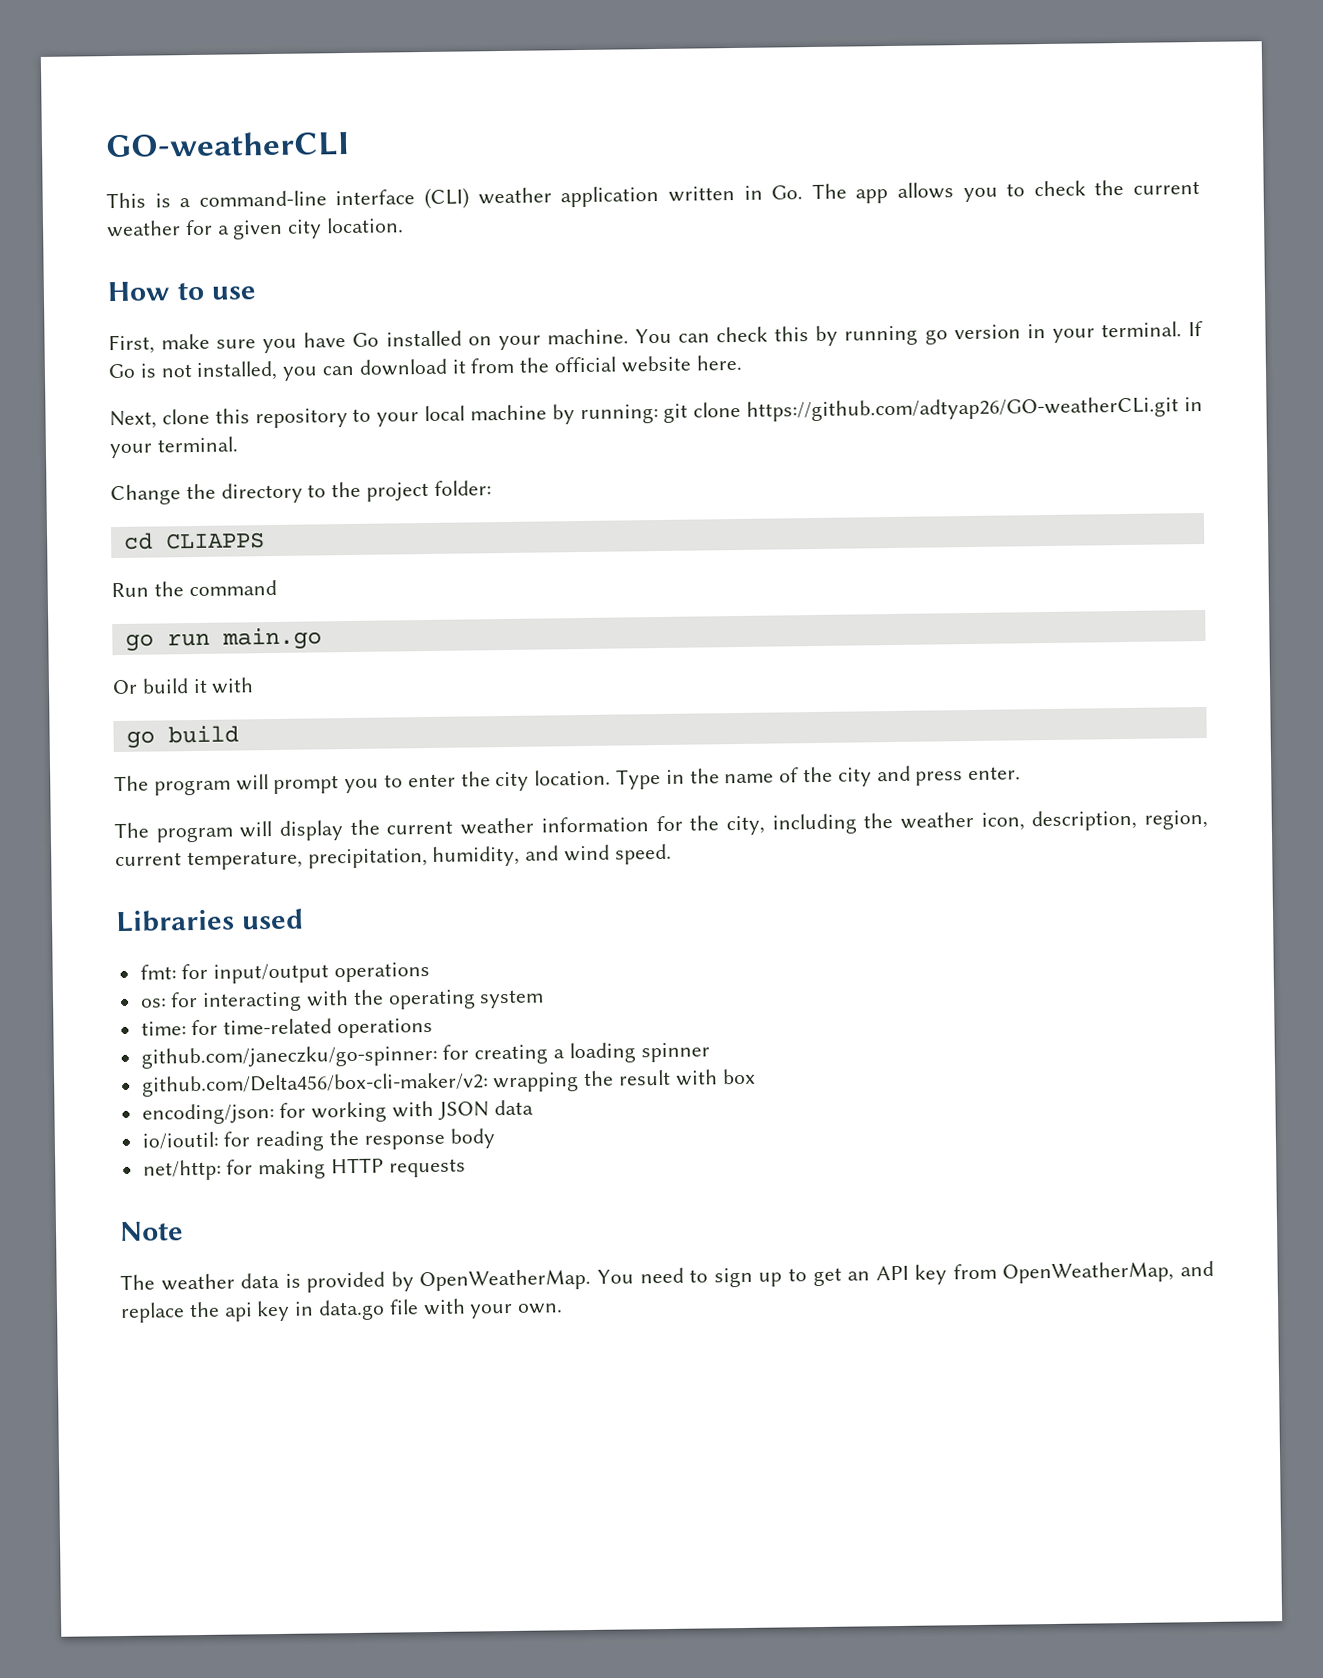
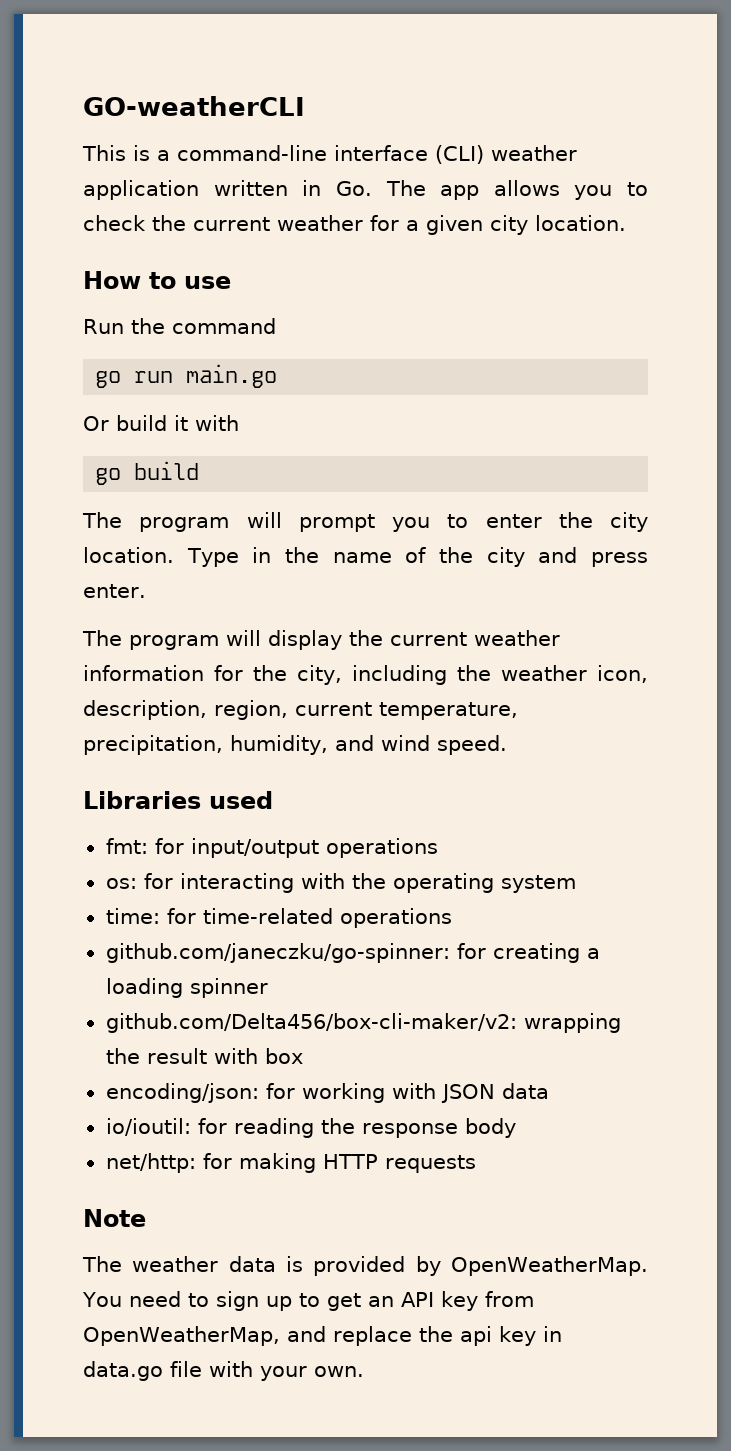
[108,320,1203,355] [108,354,742,381] [109,396,1203,430] [109,436,238,459] [110,480,492,506] [123,532,265,550] // First, make sure you have Go installed on your machine. You can check this by running go version in your terminal. If Go is not installed, you can download it from the official website here. // Next, clone this repository to your local machine by running: git clone https://github.com/adtyap26/GO-weatherCLi.git in your terminal. // Change the directory to the project folder: // cd CLIAPPS -> (231, 282) none

